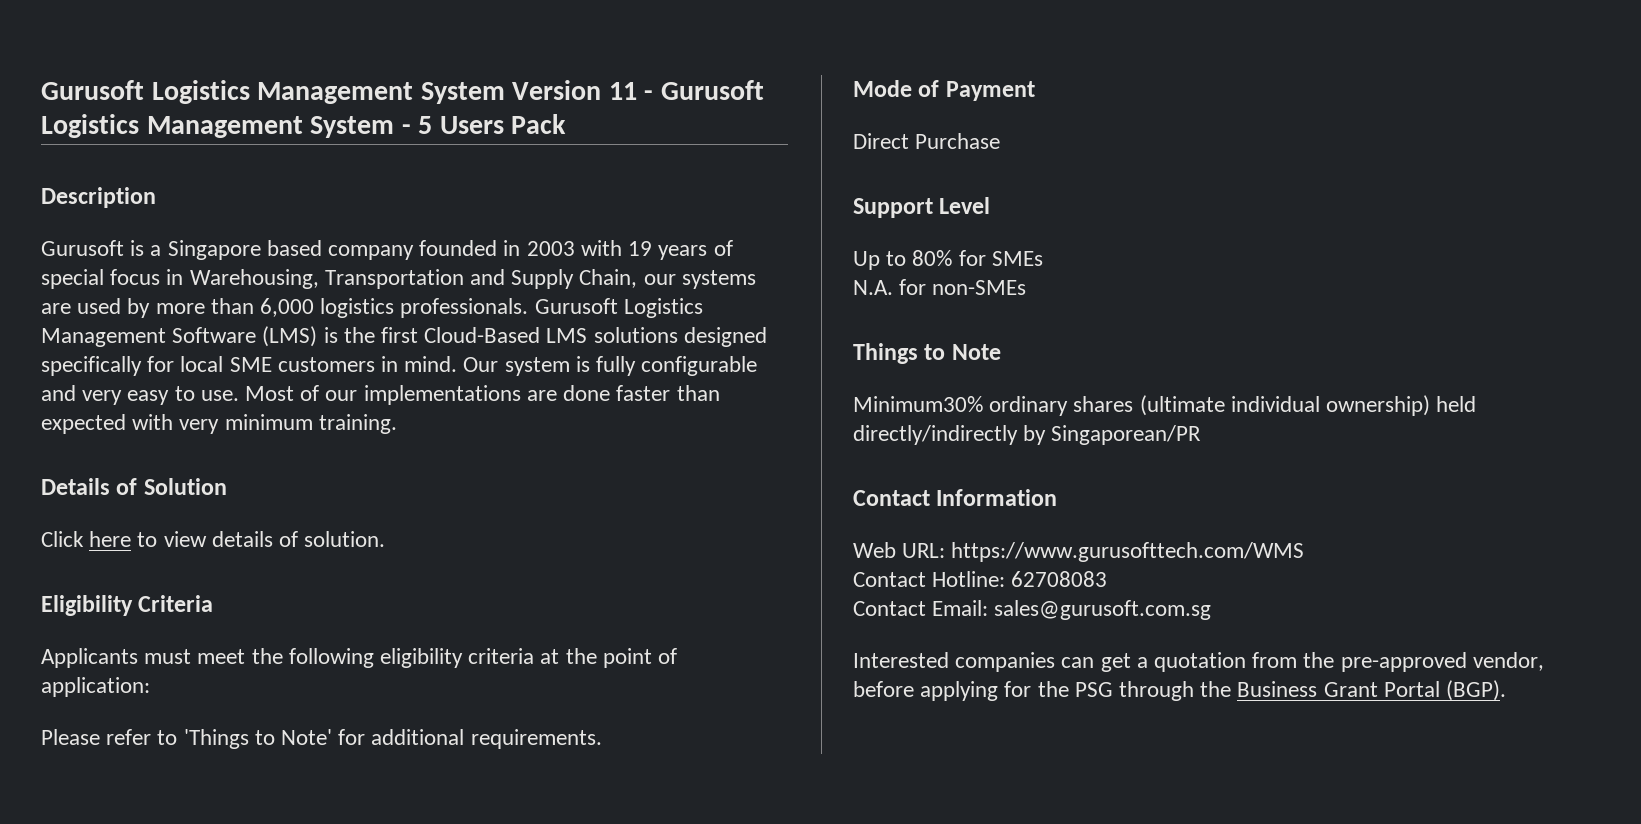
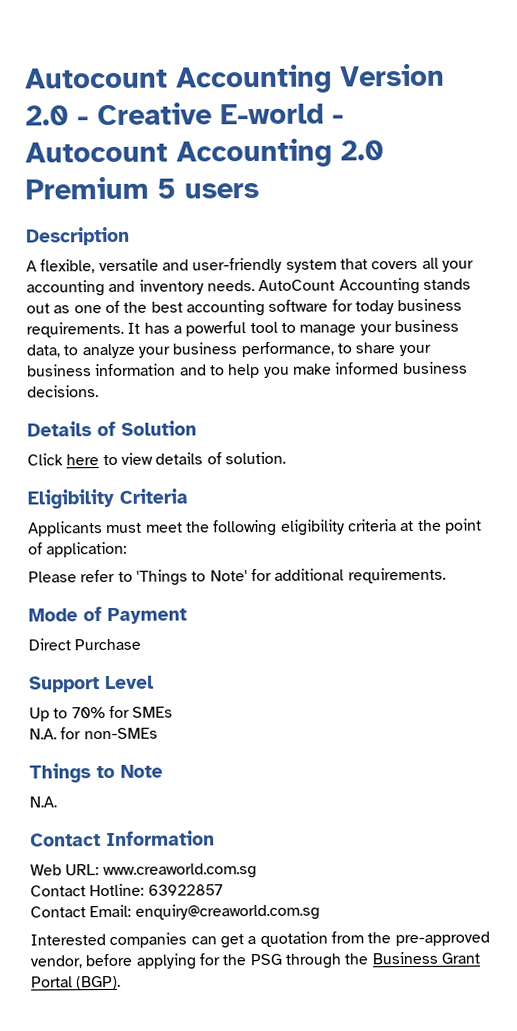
[41,80,764,104] [41,114,567,138] [41,187,156,208] [41,240,733,260] [41,269,756,289] [41,298,703,318] [41,326,767,347] [41,356,758,376] [41,385,720,405] [41,414,397,434] Gurusoft Logistics Management System Version 11 - Gurusoft Logistics Management System - 5 Users Pack // Description // Gurusoft is a Singapore based company founded in 2003 with 19 years of special focus in Warehousing, Transportation and Supply Chain, our systems are used by more than 6,000 logistics professionals. Gurusoft Logistics Management Software (LMS) is the first Cloud-Based LMS solutions designed specifically for local SME customers in mind. Our system is fully configurable and very easy to use. Most of our implementations are done faster than expected with very minimum training. -> [25,63,445,94] [25,102,344,126] [25,138,384,168] [25,176,259,200] [26,226,130,246] [26,257,474,274] [26,277,471,297] [26,298,463,317] [26,319,459,338] [26,341,431,359] [26,361,468,379] [27,385,99,398] Autocount Accounting Version 2.0 - Creative E-world - Autocount Accounting 2.0 Premium 5 users // Description // A flexible, versatile and user-friendly system that covers all your accounting and inventory needs. AutoCount Accounting stands out as one of the best accounting software for today business requirements. It has a powerful tool to manage your business data, to analyze your business performance, to share your business information and to help you make informed business decisions.
[912,250,953,266] 80% -> [71,707,106,719] 70%
[853,395,1477,416] [853,425,1202,445] Minimum30% ordinary shares (ultimate individual ownership) held directly/indirectly by Singaporean/PR -> [29,796,57,808] N.A.
[951,542,1305,562] https://www.gurusofttech.com/WMS -> [102,863,257,880] www.creaworld.com.sg
[1011,571,1108,587] 62708083 -> [147,884,223,896] 63922857
[994,600,1212,620] sales@gurusoft.com.sg -> [134,903,320,921] enquiry@creaworld.com.sg

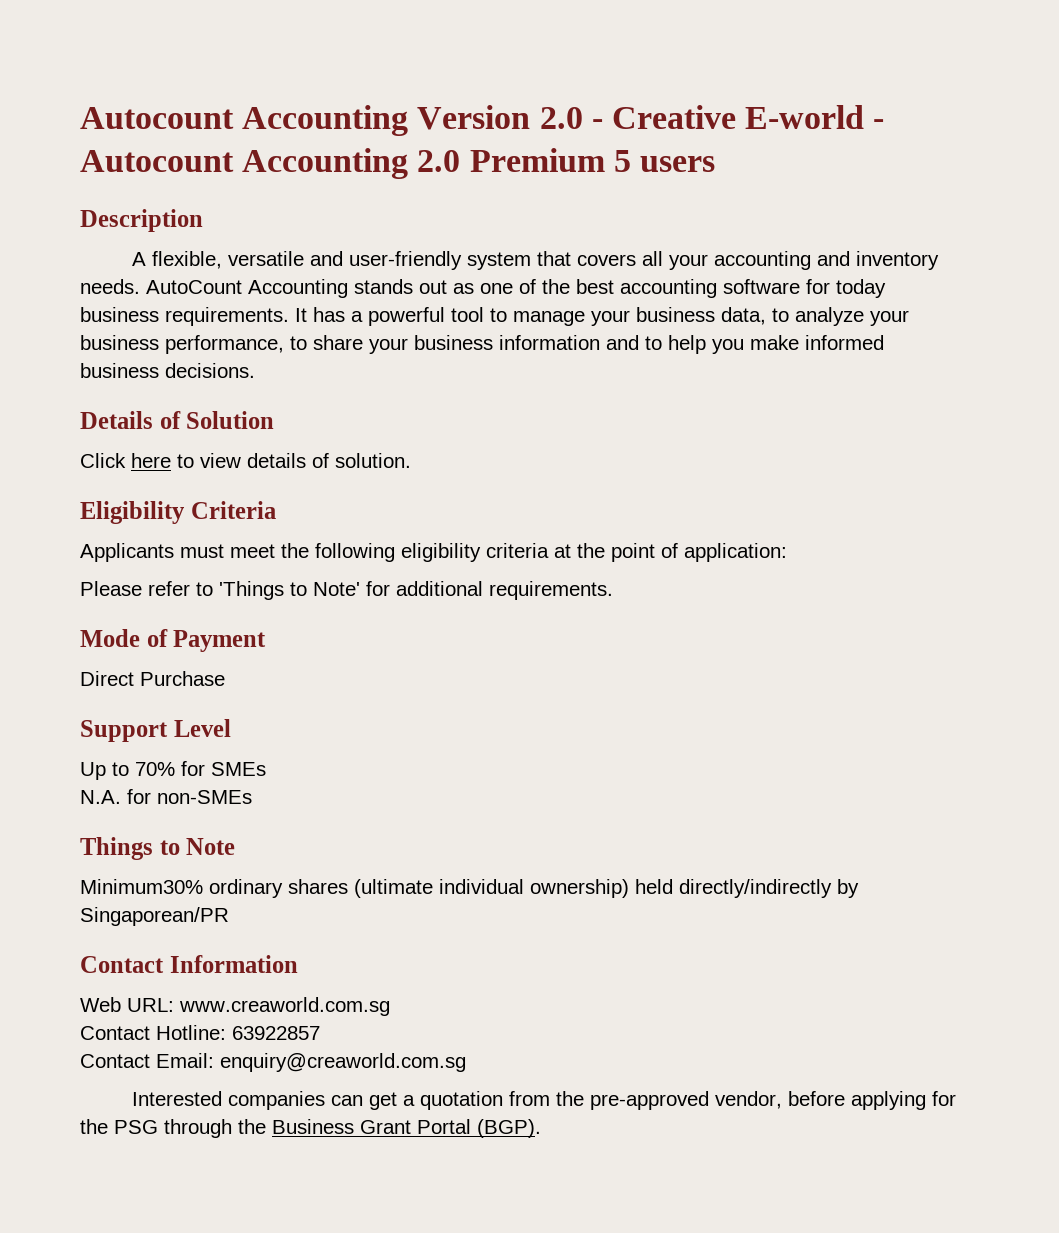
[29,796,57,808] N.A. -> [80,879,859,898] [80,907,229,926] Minimum30% ordinary shares (ultimate individual ownership) held directly/indirectly by Singaporean/PR

